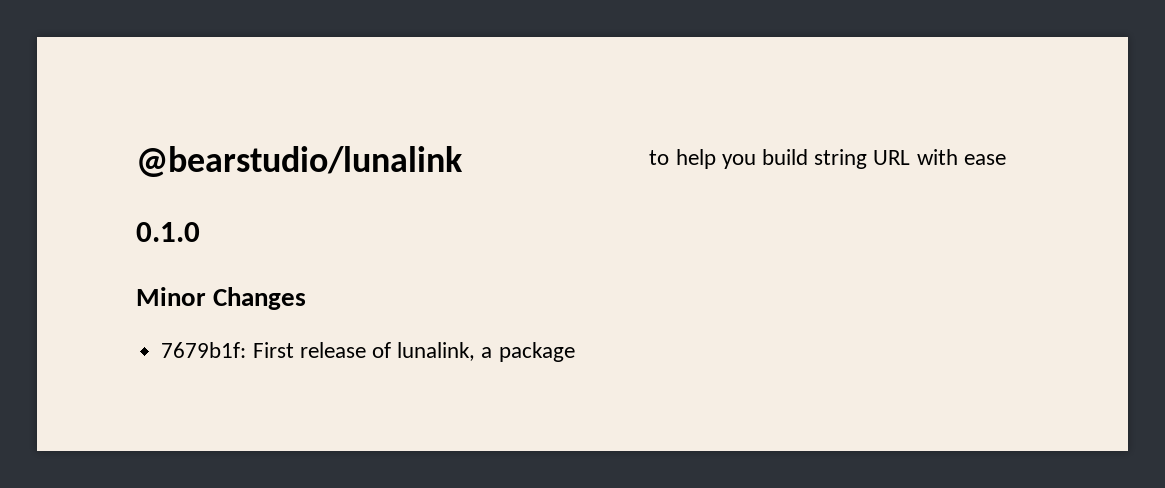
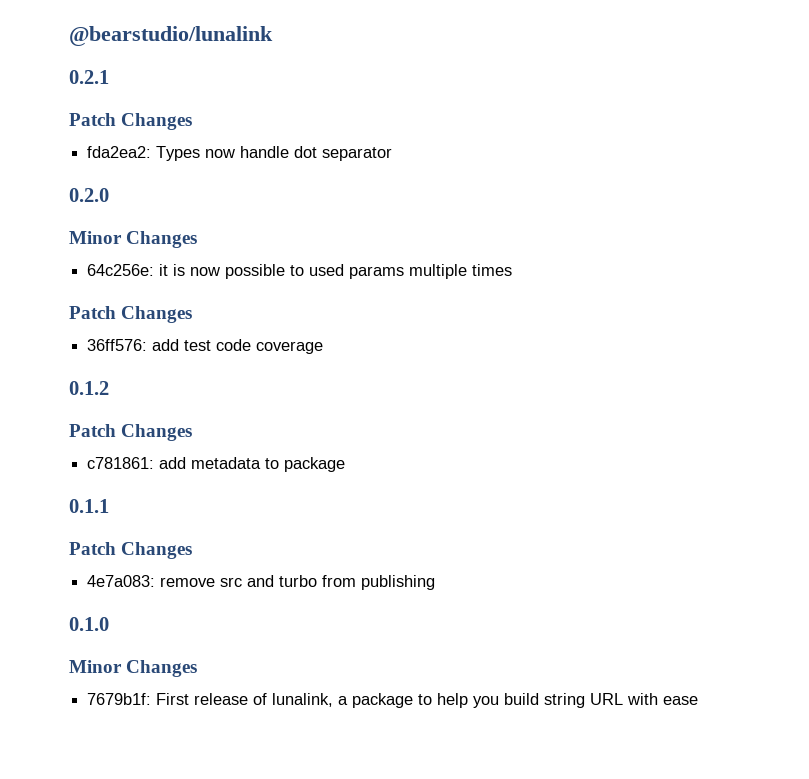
(463, 161) none -> [69,70,109,84] [69,113,193,130] [87,146,393,161] [69,188,109,202] [69,231,198,248] [87,264,513,279] [69,306,193,323] [87,339,324,354] [69,381,109,395] [69,424,193,441] [87,457,346,472] [69,499,109,513] [69,542,193,559] [87,575,436,590] // 0.2.1 // Patch Changes // fda2ea2: Types now handle dot separator // 0.2.0 // Minor Changes // 64c256e: it is now possible to used params multiple times // Patch Changes // 36ff576: add test code coverage // 0.1.2 // Patch Changes // c781861: add metadata to package // 0.1.1 // Patch Changes // 4e7a083: remove src and turbo from publishing

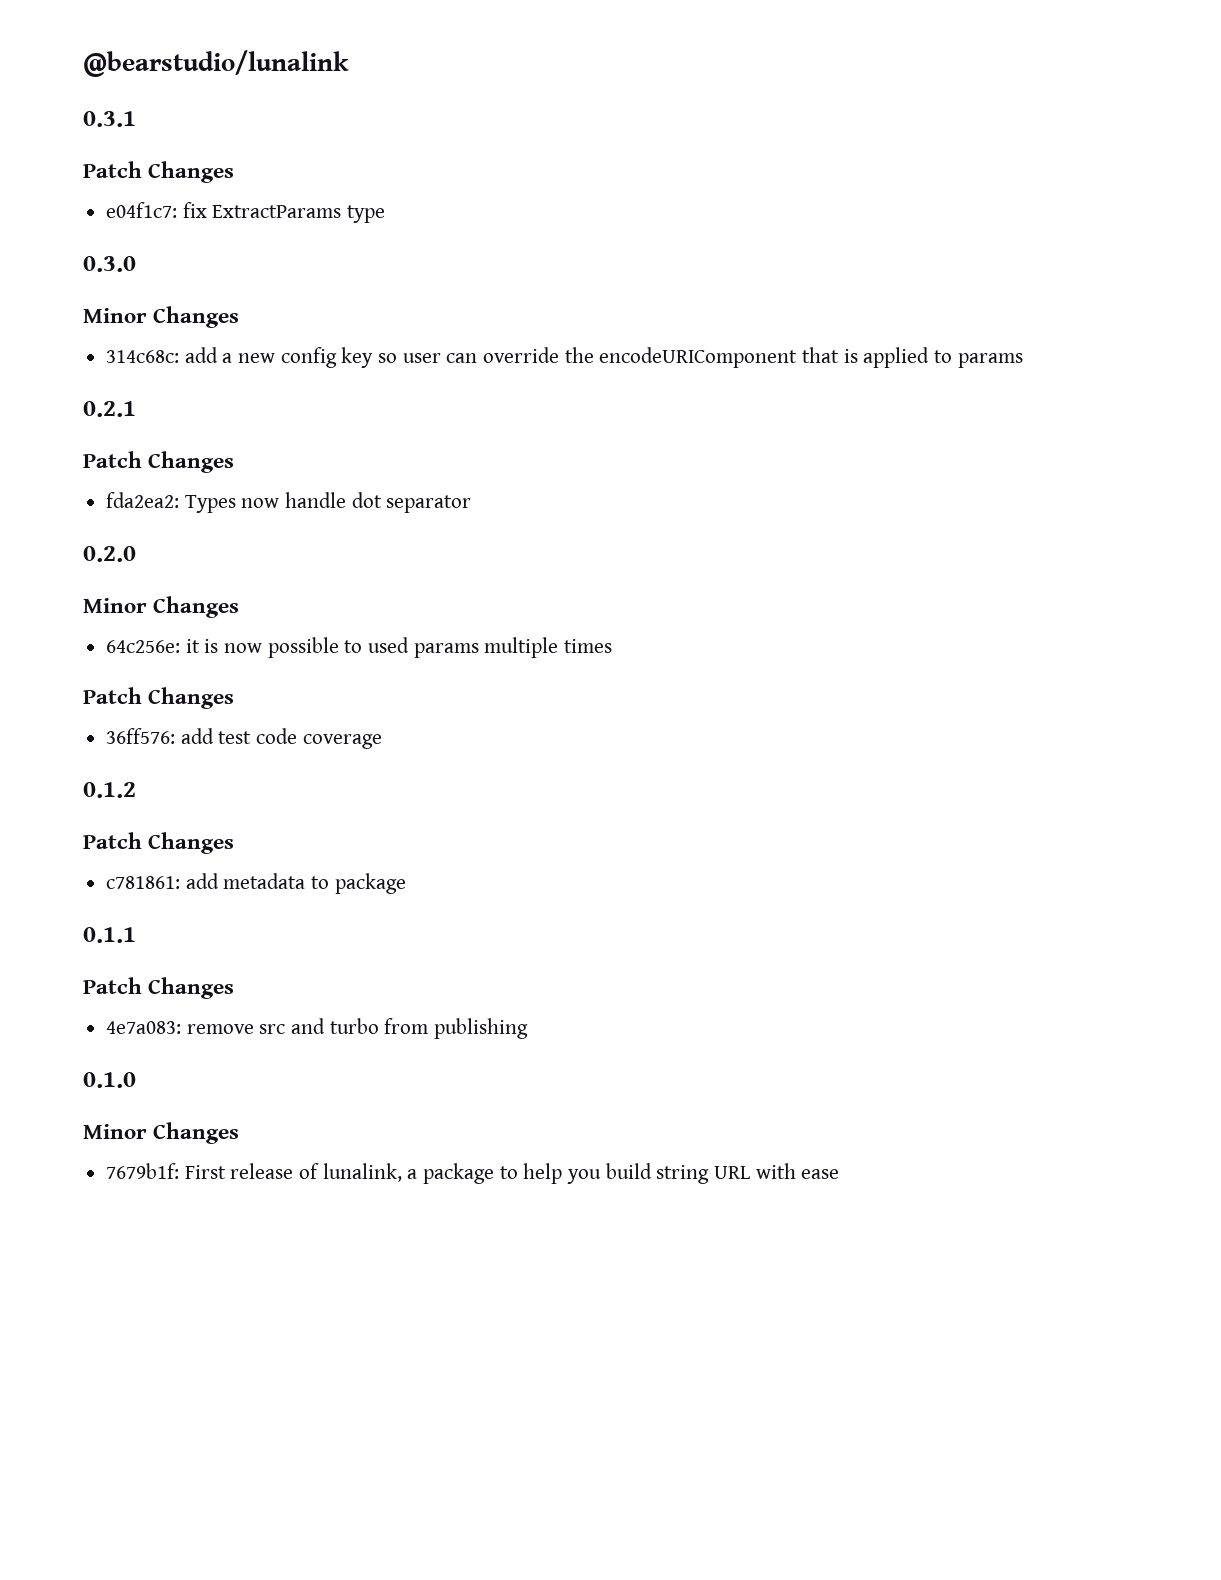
(273, 36) none -> [83,111,136,127] [83,161,235,183] [106,202,386,223] [83,256,136,272] [83,306,240,328] [106,347,1023,368] // 0.3.1 // Patch Changes // e04f1c7: fix ExtractParams type // 0.3.0 // Minor Changes // 314c68c: add a new config key so user can override the encodeURIComponent that is applied to params

